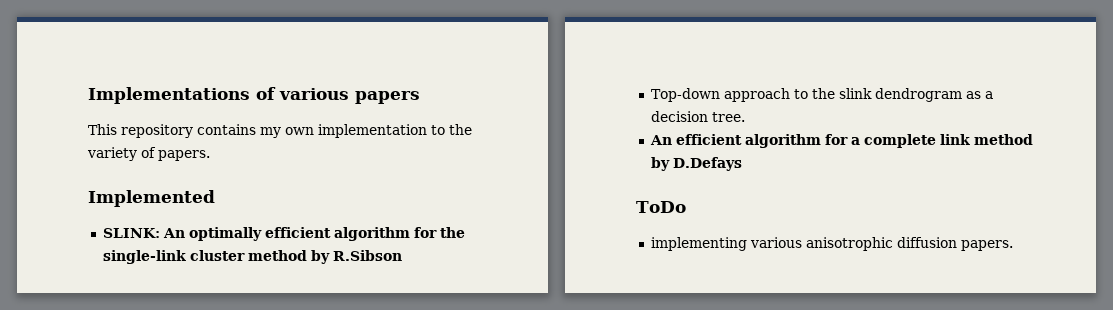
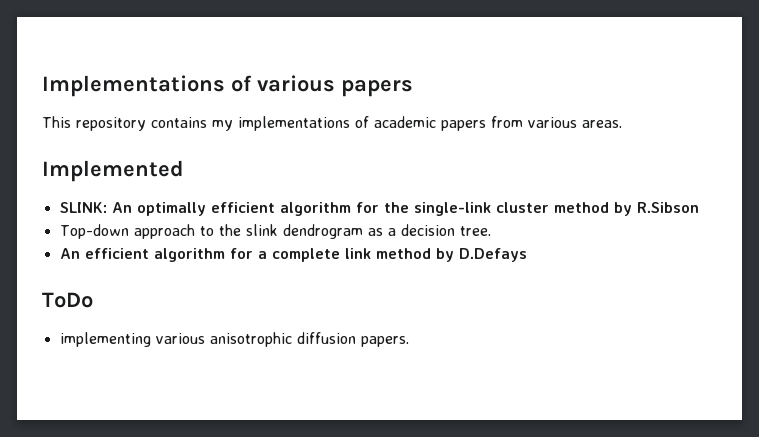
[285,124,472,138] [87,147,210,161] own implementation to the variety of papers. -> [238,116,622,131] implementations of academic papers from various areas.

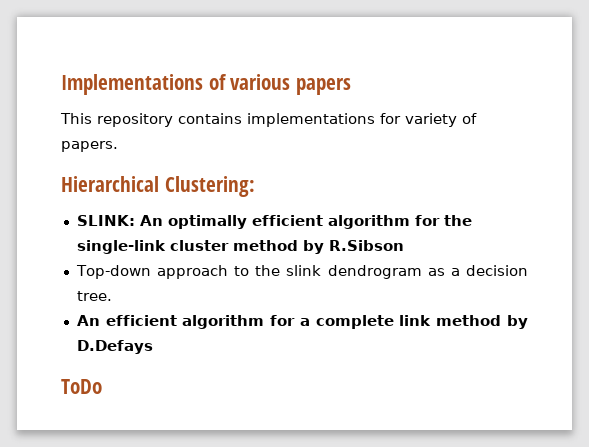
[212,116,622,131] [42,160,184,182] my implementations of academic papers from various areas. // Implemented -> [247,113,477,127] [61,141,118,152] [61,176,255,197] implementations for variety of papers. // Hierarchical Clustering:
[59,332,409,347] // implementing various anisotrophic diffusion papers. -> (102, 386) none

